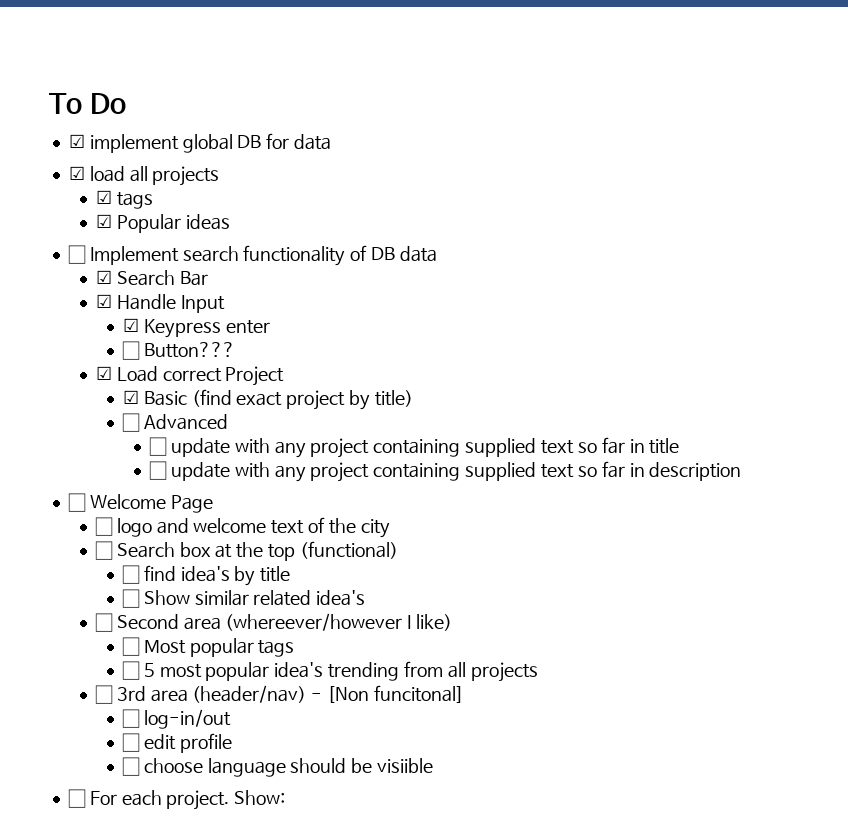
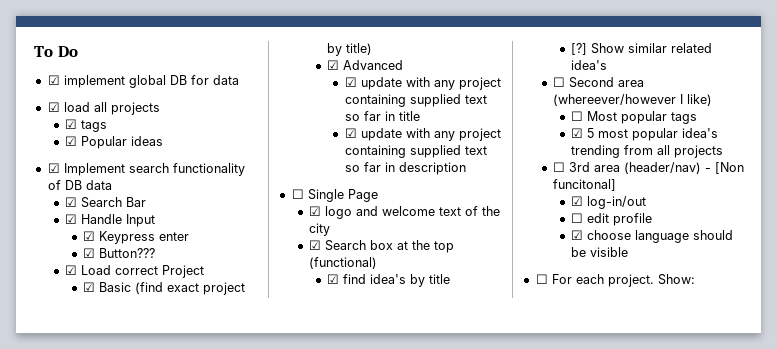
[67,245,86,264] ☐ -> [47,163,60,173] ☑
[121,341,140,360] ☐ -> [83,248,96,258] ☑
[121,413,140,432] ☐ -> [327,60,340,70] ☑
[148,437,167,456] ☐ -> [344,77,357,87] ☑
[148,461,167,480] ☐ -> [344,128,357,138] ☑
[89,494,166,509] Welcome -> [307,189,344,202] Single
[94,517,113,536] ☐ -> [309,206,322,216] ☑
[94,541,113,560] ☐ -> [309,240,322,250] ☑
[121,565,140,584] ☐ -> [327,274,340,284] ☑
[121,589,140,608] ☐ -> [571,43,588,55] [?]
[121,661,140,680] ☐ -> [571,128,584,138] ☑
[121,709,140,728] ☐ -> [571,196,584,206] ☑
[121,757,140,776] ☐ -> [571,230,584,240] ☑
[377,758,434,773] visiible -> [590,247,629,257] visible

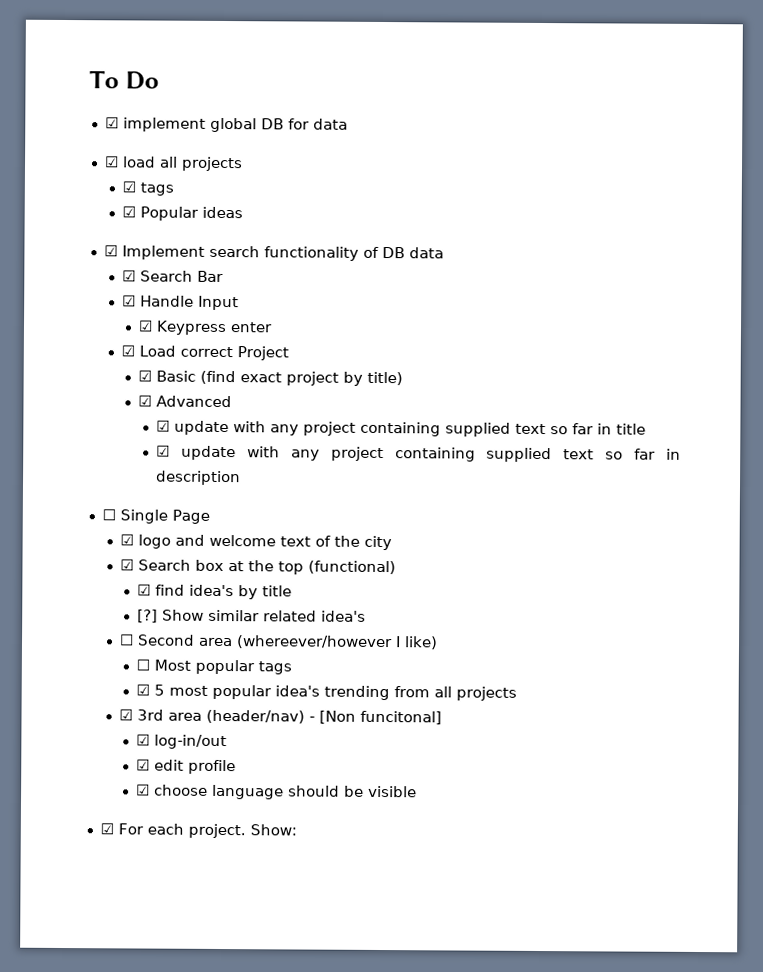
[83,248,156,258] // ☑ Button??? -> (274, 327) none
[553,162,566,172] ☐ -> [118,709,133,721] ☑
[571,213,584,223] ☐ -> [136,759,151,771] ☑
[535,274,548,284] ☐ -> [99,823,114,835] ☑

